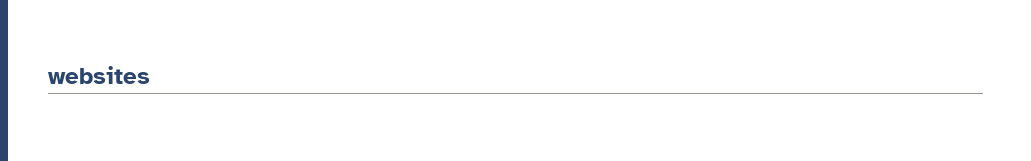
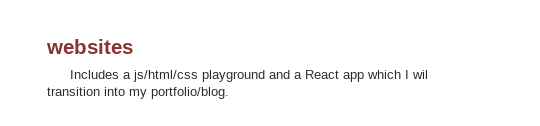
(150, 75) none -> [69,70,428,82] [47,87,229,99] // Includes a js/html/css playground and a React app which I wil transition into my portfolio/blog.

